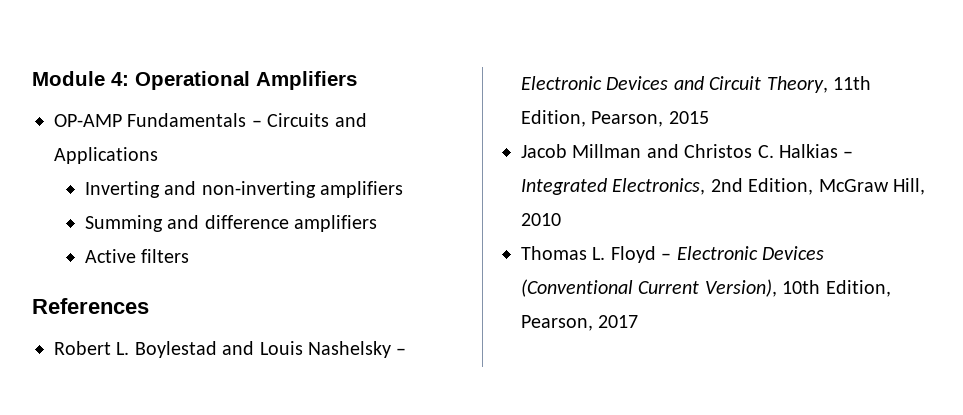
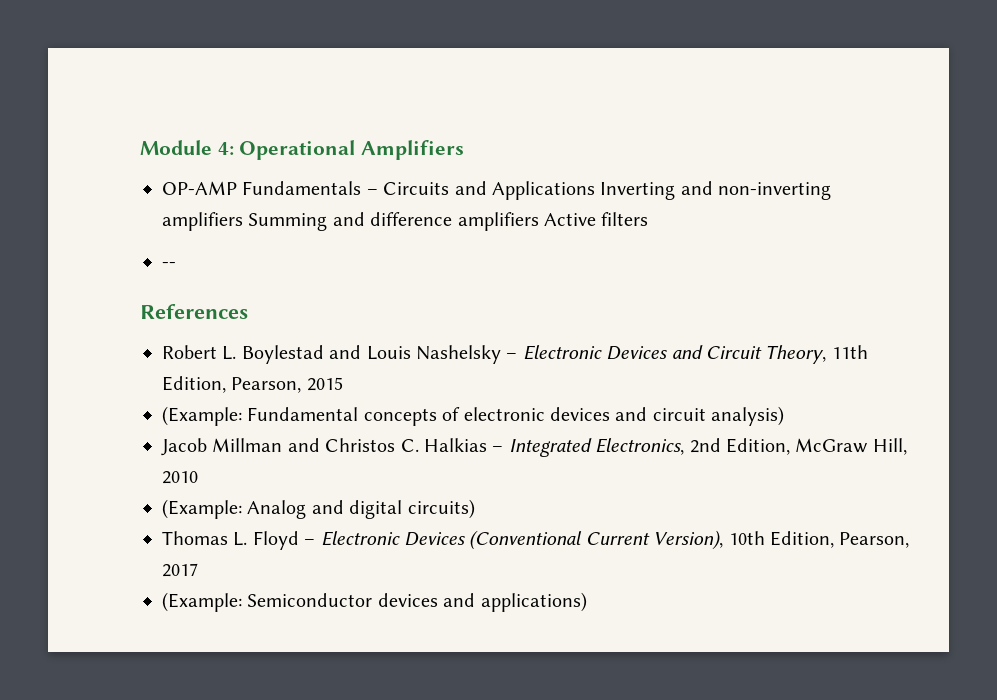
(158, 155) // -> (595, 190) none
(403, 189) // -> (243, 221) none
(377, 223) // -> (539, 221) none
(190, 256) none -> [162,262,176,268] // --
(709, 117) none -> [162,406,785,426] // (Example: Fundamental concepts of electronic devices and circuit analysis)
(561, 219) none -> [162,499,475,519] // (Example: Analog and digital circuits)
(639, 321) none -> [162,592,587,612] // (Example: Semiconductor devices and applications)

